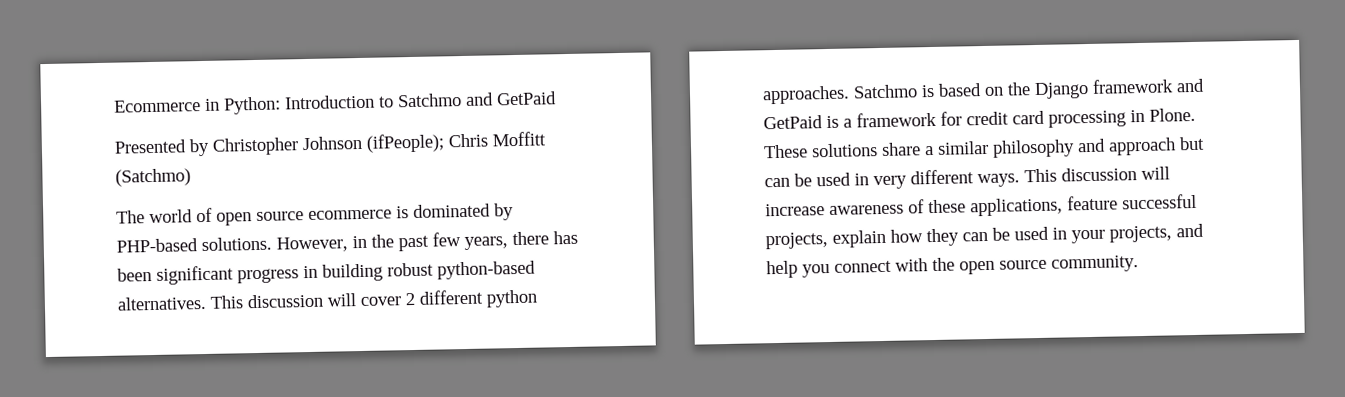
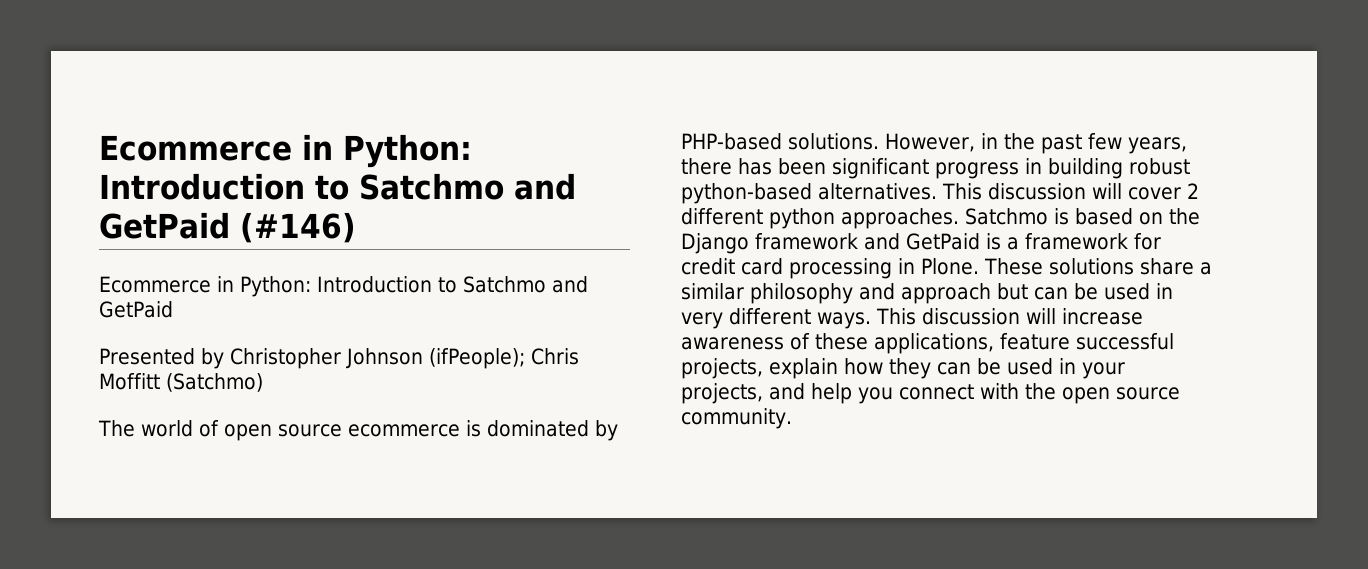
[114,91,557,115] Ecommerce in Python: Introduction to Satchmo and GetPaid -> [99,134,472,168] [99,173,576,200] [99,212,356,243] [99,276,588,297] [99,301,173,318] Ecommerce in Python: Introduction to Satchmo and GetPaid (#146) // Ecommerce in Python: Introduction to Satchmo and GetPaid

